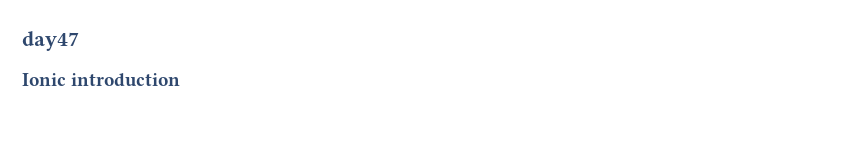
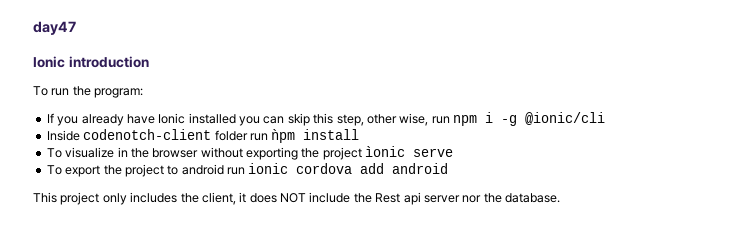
(181, 80) none -> [33,86,144,98] [46,112,605,126] [46,129,360,143] [46,146,454,160] [46,163,449,177] [33,192,560,205] // To run the program: // If you already have Ionic installed you can skip this step, other wise, run npm i -g @ionic/cli // Inside codenotch-client folder run ǹpm install // To visualize in the browser without exporting the project ìonic serve // To export the project to android run ionic cordova add android // This project only includes the client, it does NOT include the Rest api server nor the database.

